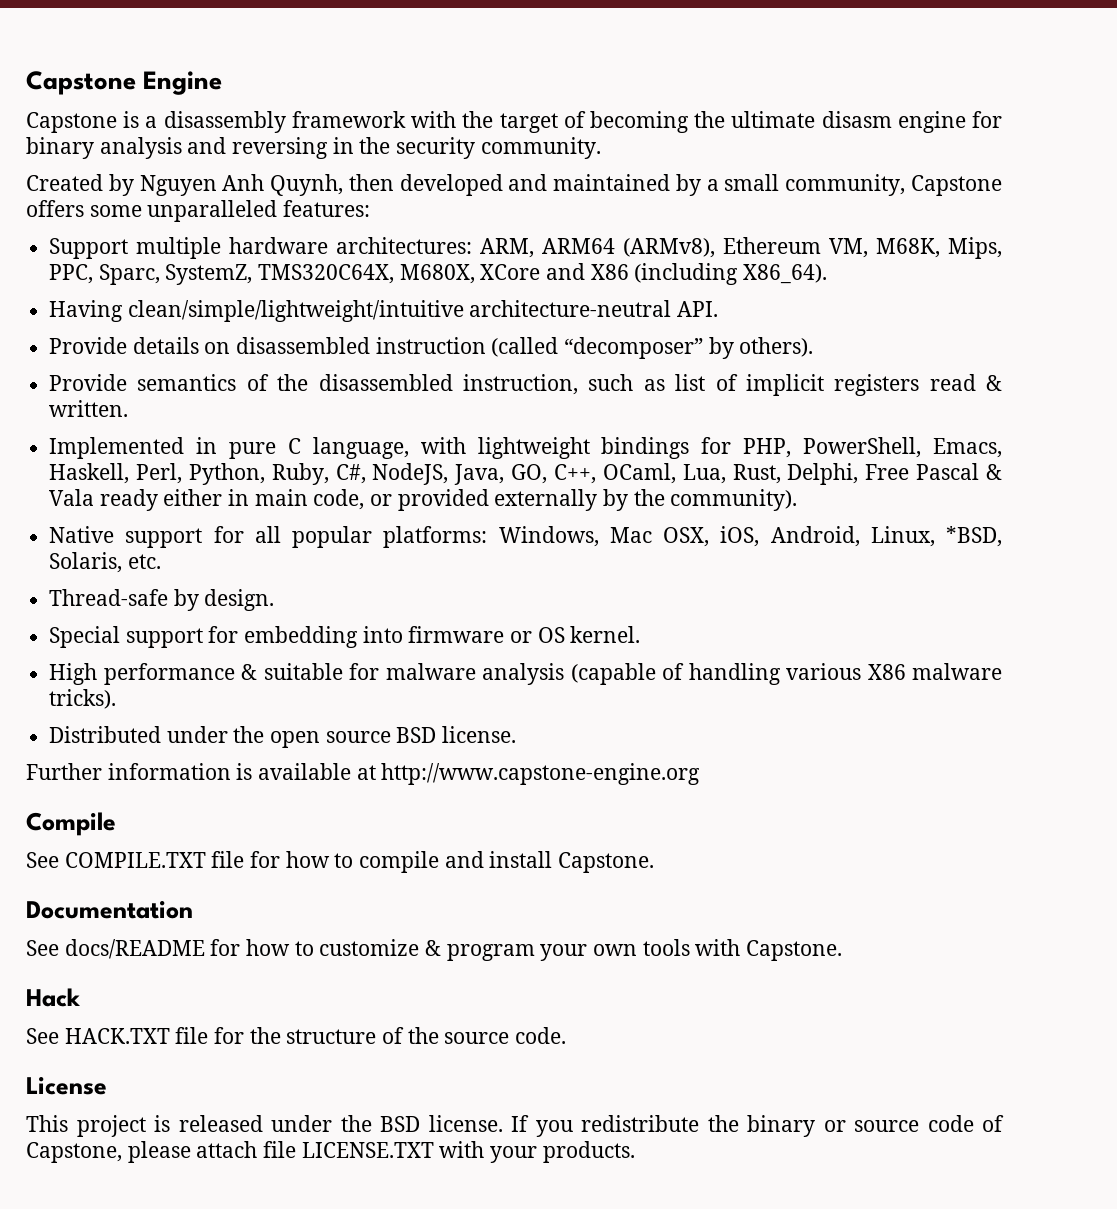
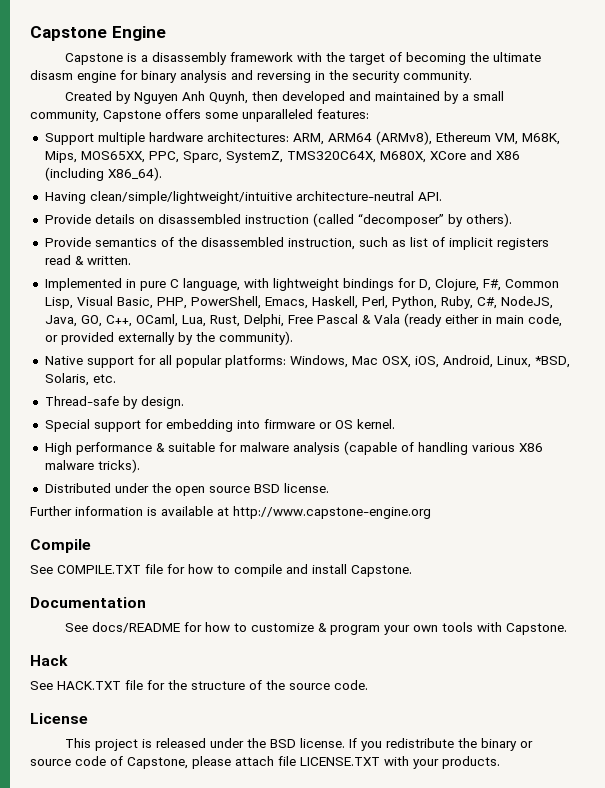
(1002, 248) none -> [80,151,145,163] MOS65XX,
(732, 445) none -> [418,278,559,291] [44,296,153,309] D, Clojure, F#, Common Lisp, Visual Basic,
[99,489,158,511] ready -> [403,313,442,327] (ready

